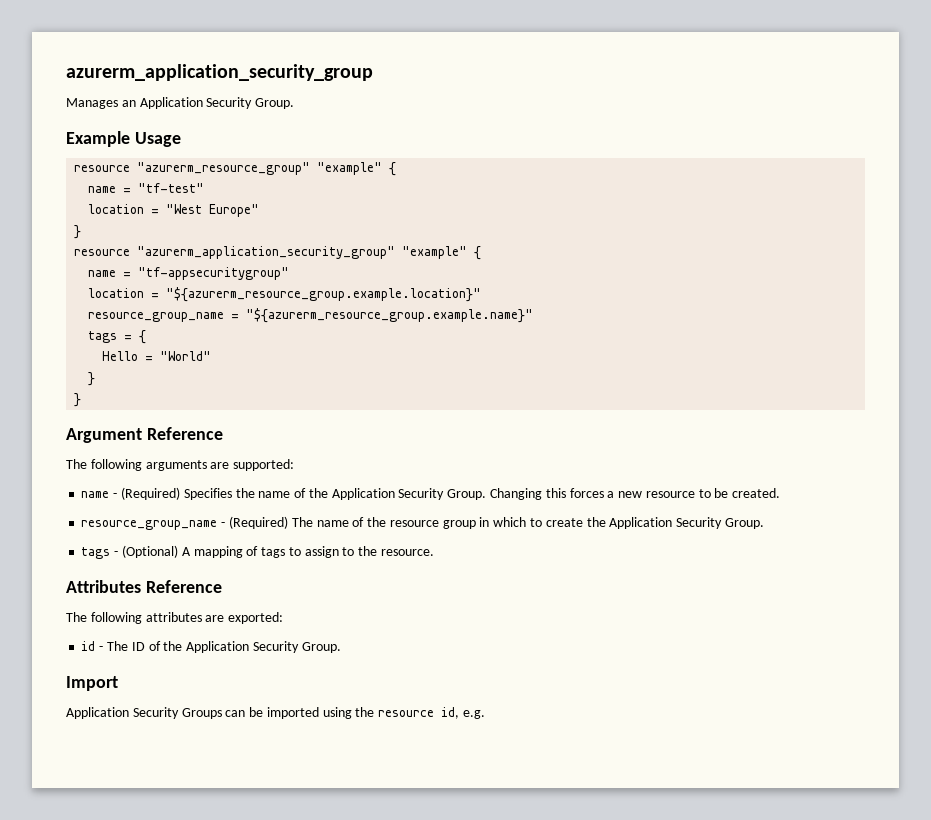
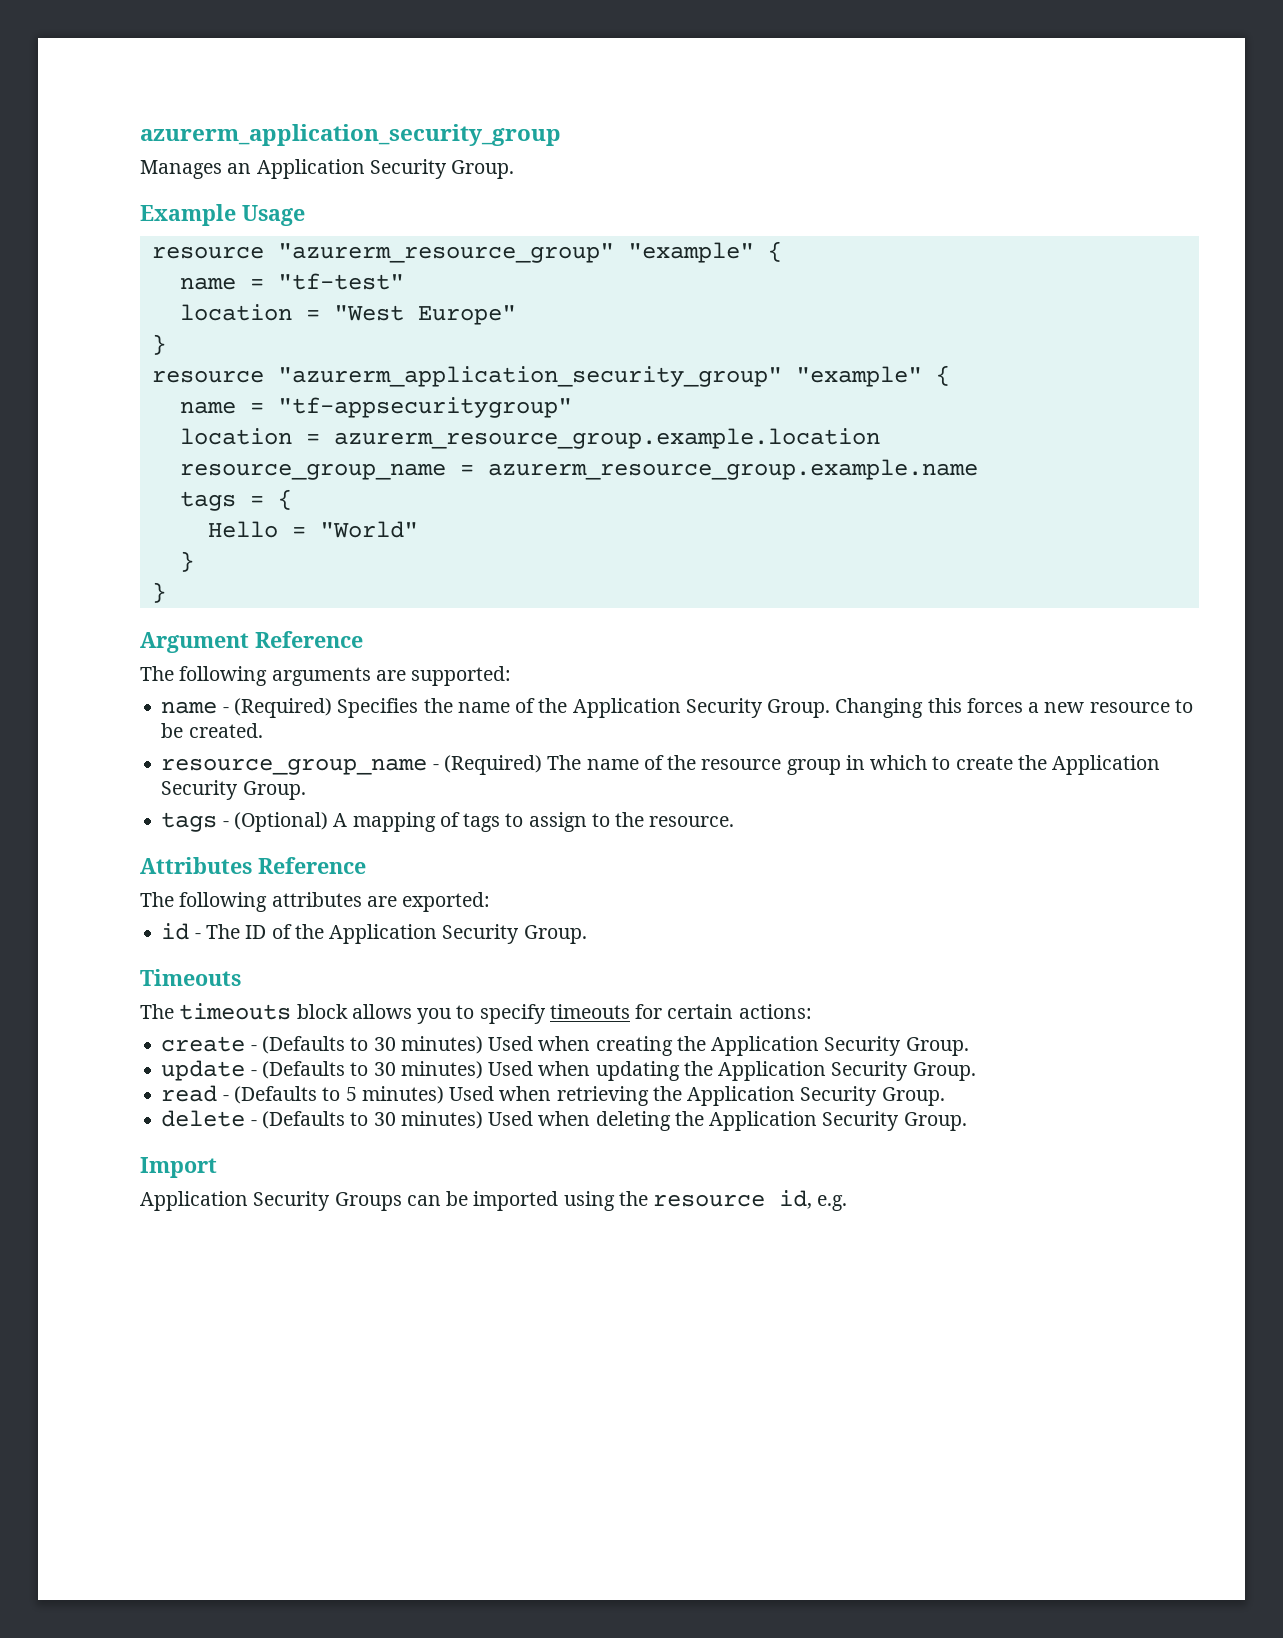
[166,287,482,302] "${azurerm_resource_group.example.location}" -> [333,428,880,449] azurerm_resource_group.example.location
[246,308,534,323] "${azurerm_resource_group.example.name}" -> [487,459,978,480] azurerm_resource_group.example.name
(341, 647) none -> [140,969,241,986] [140,1003,812,1024] [161,1036,969,1056] [161,1060,976,1081] [161,1085,945,1106] [161,1110,967,1131] // Timeouts // The timeouts block allows you to specify timeouts for certain actions: // create - (Defaults to 30 minutes) Used when creating the Application Security Group. // update - (Defaults to 30 minutes) Used when updating the Application Security Group. // read - (Defaults to 5 minutes) Used when retrieving the Application Security Group. // delete - (Defaults to 30 minutes) Used when deleting the Application Security Group.

